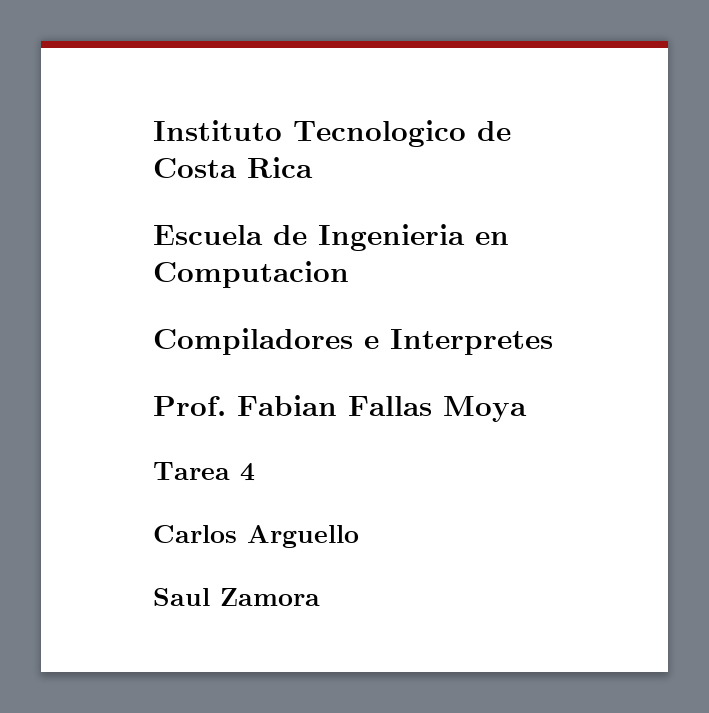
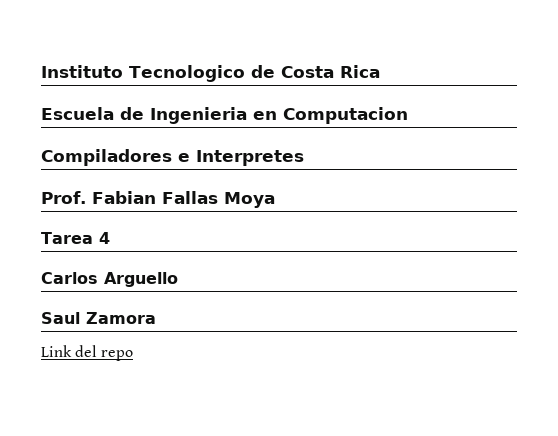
(320, 597) none -> [41,345,134,361] // Link del repo

